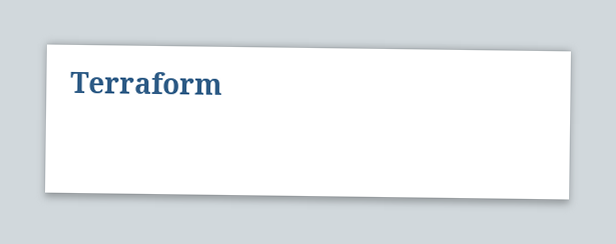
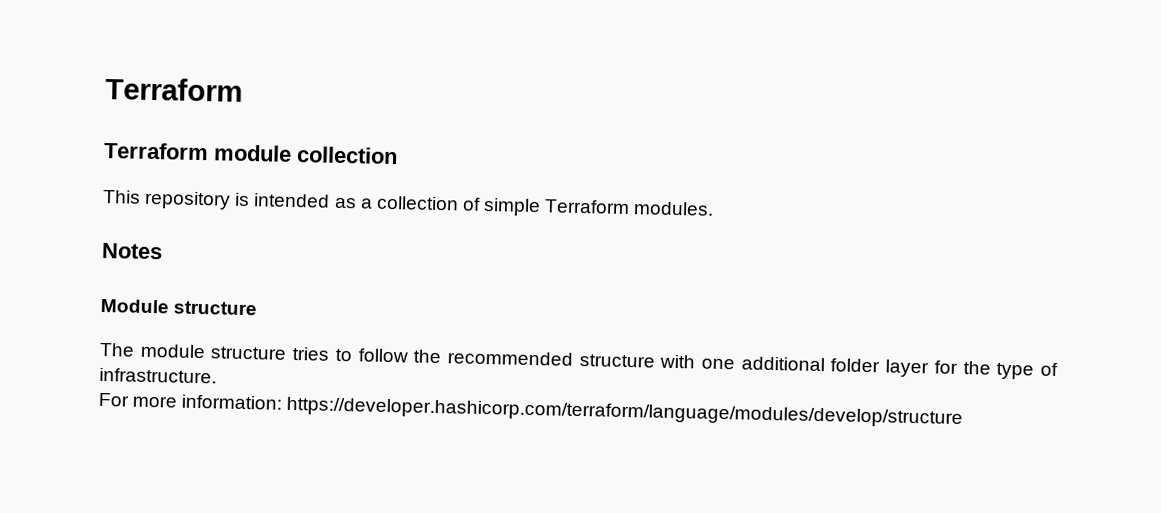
[70,70,223,95] Terraform -> [105,77,243,102] [103,142,398,165] [103,189,715,217] [101,242,163,260] [100,298,258,316] [99,342,1059,380] [99,367,217,384] [98,392,964,429] Terraform // Terraform module collection // This repository is intended as a collection of simple Terraform modules. // Notes // Module structure // The module structure tries to follow the recommended structure with one additional folder layer for the type of infrastructure. // For more information: https://developer.hashicorp.com/terraform/language/modules/develop/structure

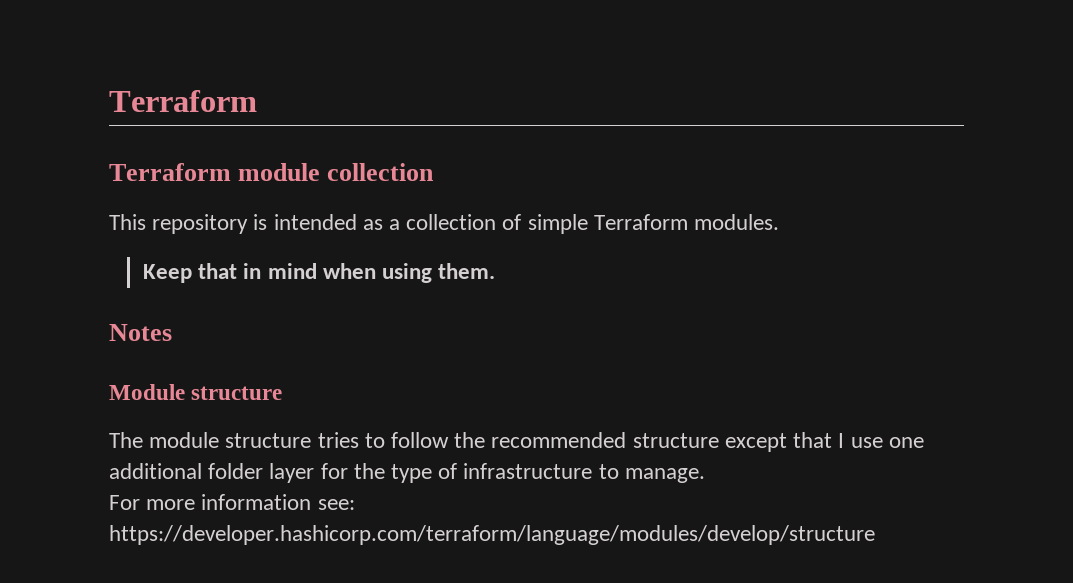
(715, 208) none -> [143,263,496,283] // Keep that in mind when using them.
[659,354,696,369] with -> [724,432,883,452] except that I use
[99,367,217,384] infrastructure. -> [463,463,705,483] infrastructure to manage.
[181,394,283,410] information: -> [201,494,355,510] information see:

